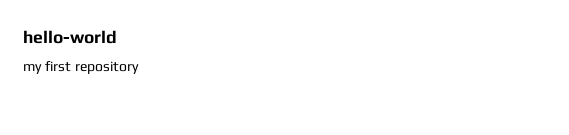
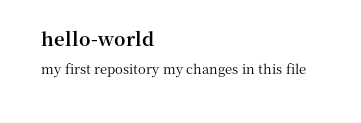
(139, 67) none -> [162,63,306,78] my changes in this file

